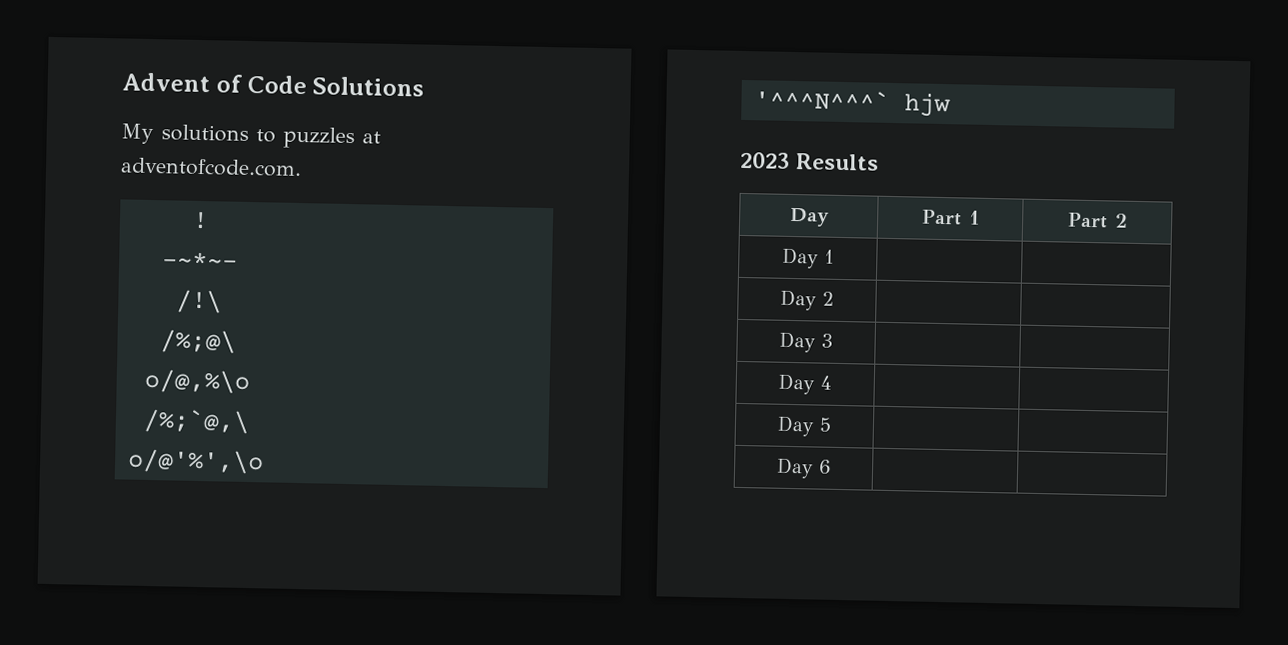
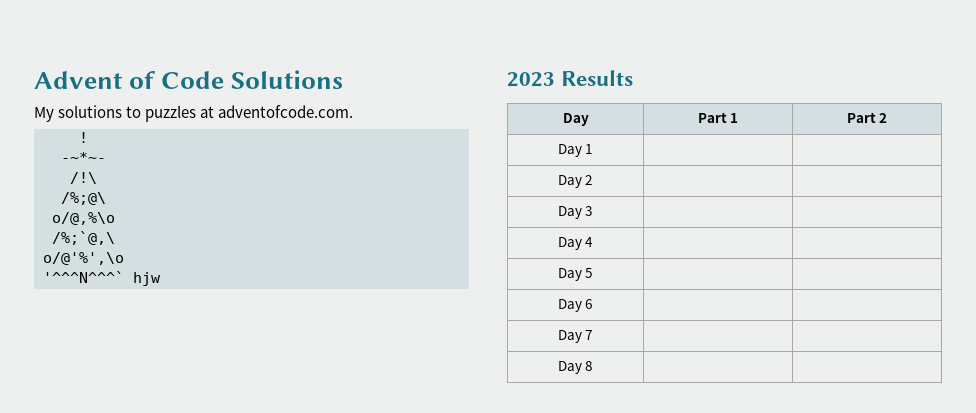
(831, 466) none -> [557,330,594,343] [557,361,594,374] // Day 7 | | // Day 8 | |

